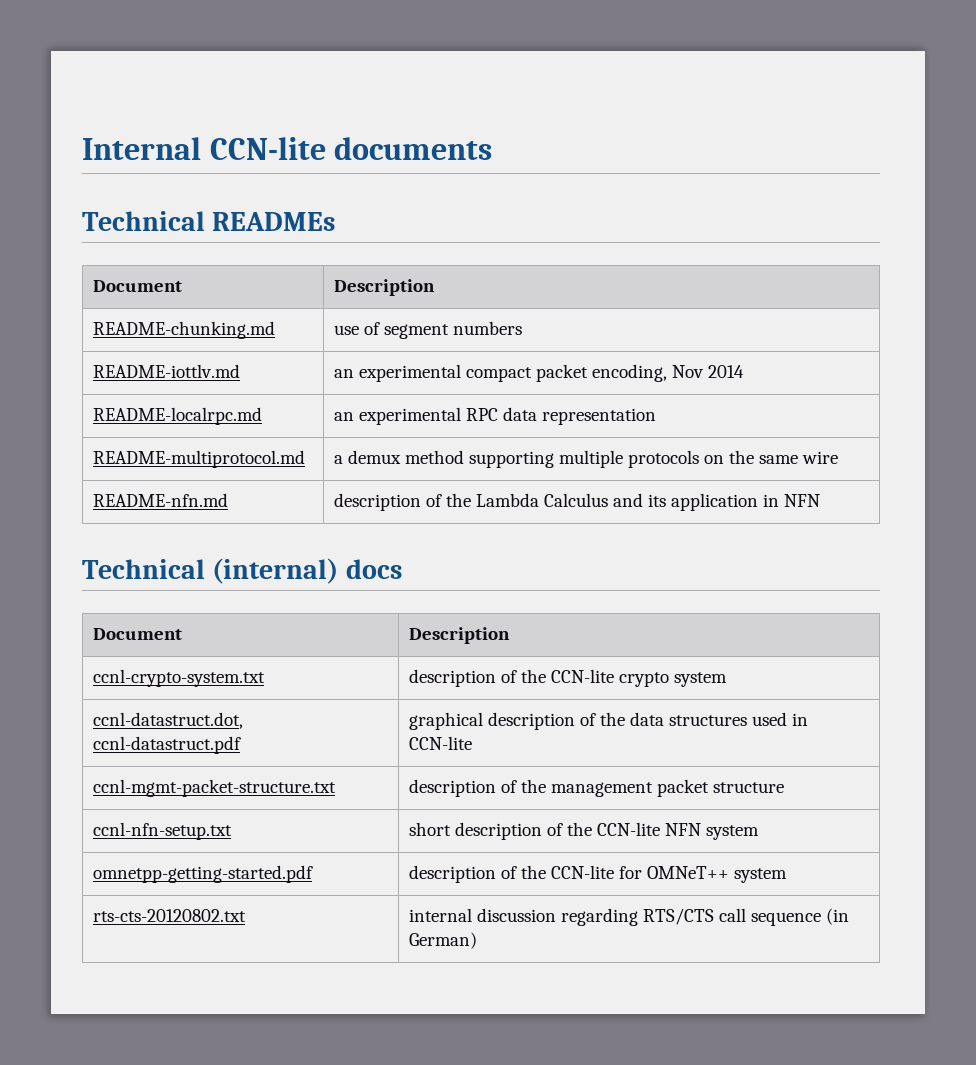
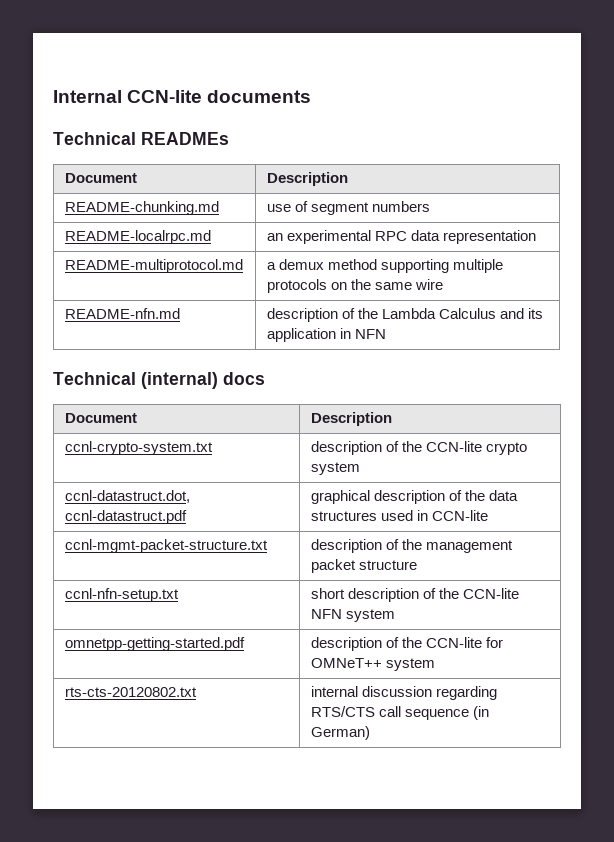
[92,364,240,378] [333,364,744,382] // README-iottlv.md | an experimental compact packet encoding, Nov 2014 -> (430, 206) none

